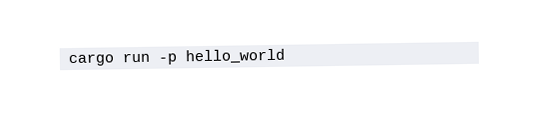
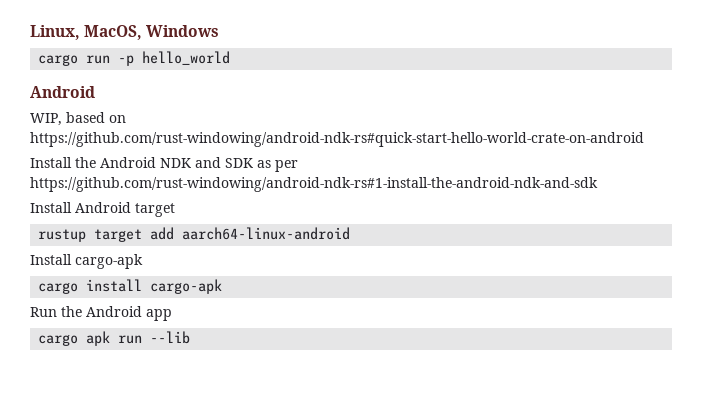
(67, 60) none -> [30,25,220,40] Linux, MacOS, Windows //
(285, 56) none -> [30,86,95,98] [30,112,126,126] [30,132,644,147] [30,157,298,172] [30,177,598,192] [30,202,175,217] [38,227,351,242] [30,254,143,269] [38,279,223,294] [30,306,172,321] [38,331,191,346] // Android // WIP, based on https://github.com/rust-windowing/android-ndk-rs#quick-start-hello-world-crate-on-android // Install the Android NDK and SDK as per https://github.com/rust-windowing/android-ndk-rs#1-install-the-android-ndk-and-sdk // Install Android target // rustup target add aarch64-linux-android // Install cargo-apk // cargo install cargo-apk // Run the Android app // cargo apk run --lib

